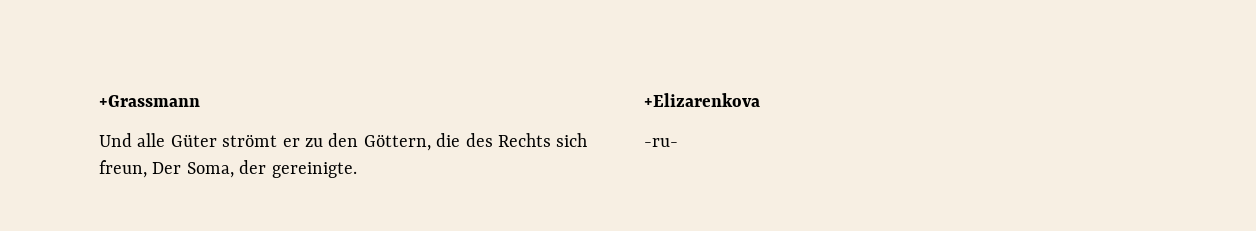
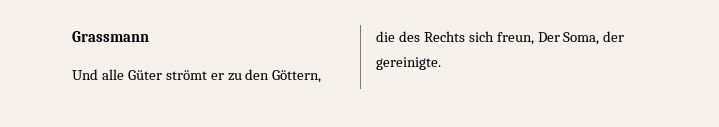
[99,95,200,107] +Grassmann -> [72,31,149,42] Grassmann
[644,93,760,107] [644,138,678,147] // +Elizarenkova // -ru- -> (441, 63) none

